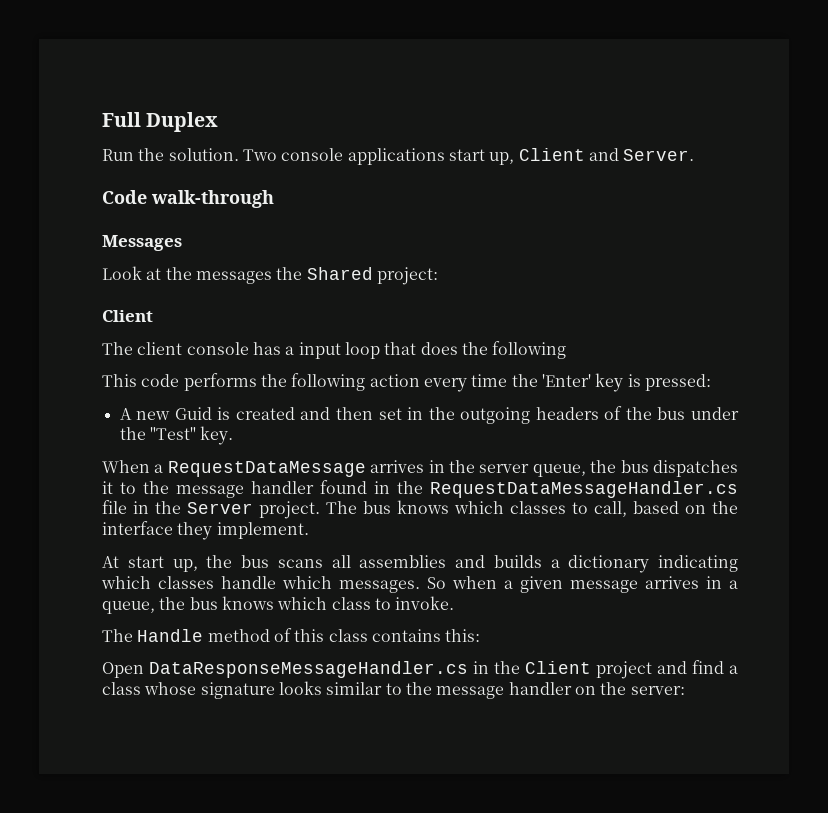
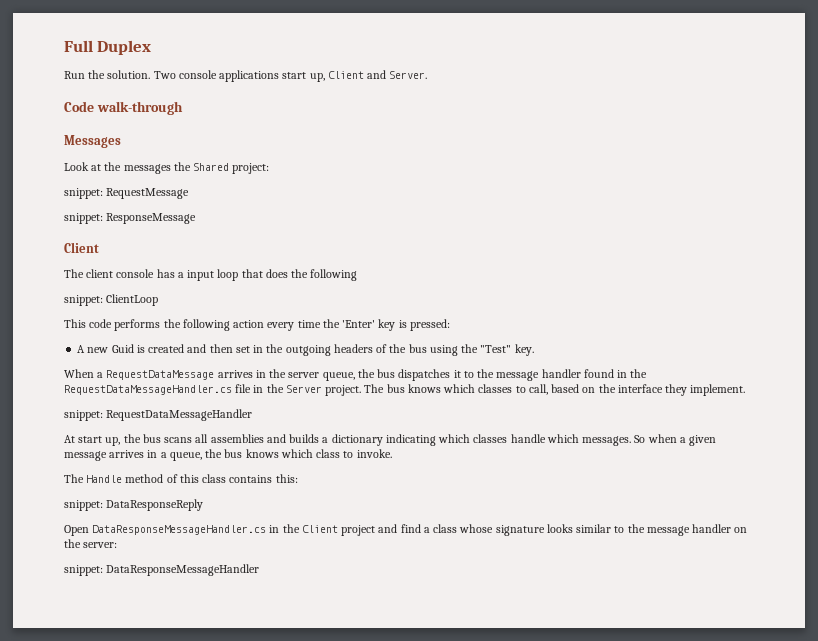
(438, 276) none -> [64,188,190,199] [64,213,197,224] // snippet: RequestMessage // snippet: ResponseMessage
(567, 350) none -> [64,294,159,306] // snippet: ClientLoop
[691,407,739,420] under -> [429,345,458,356] using
(309, 530) none -> [64,409,253,421] // snippet: RequestDataMessageHandler
(481, 635) none -> [64,499,204,511] // snippet: DataResponseReply
(685, 690) none -> [64,564,260,576] // snippet: DataResponseMessageHandler

